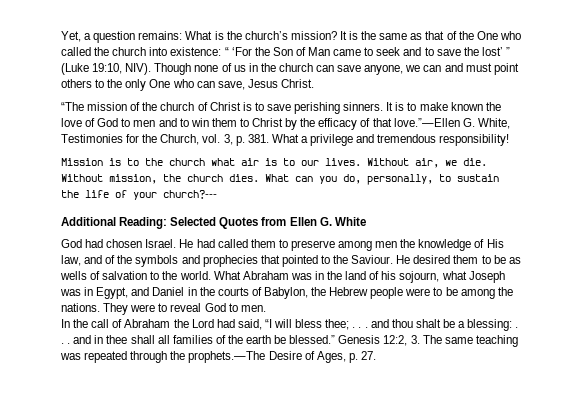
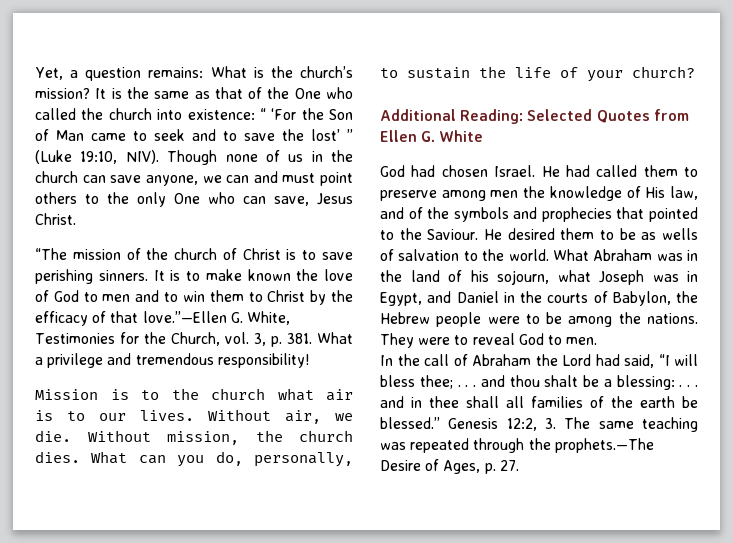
[163,190,217,199] church?--- -> [632,66,695,78] church?

